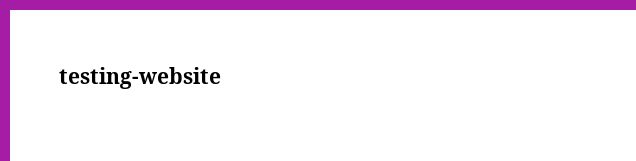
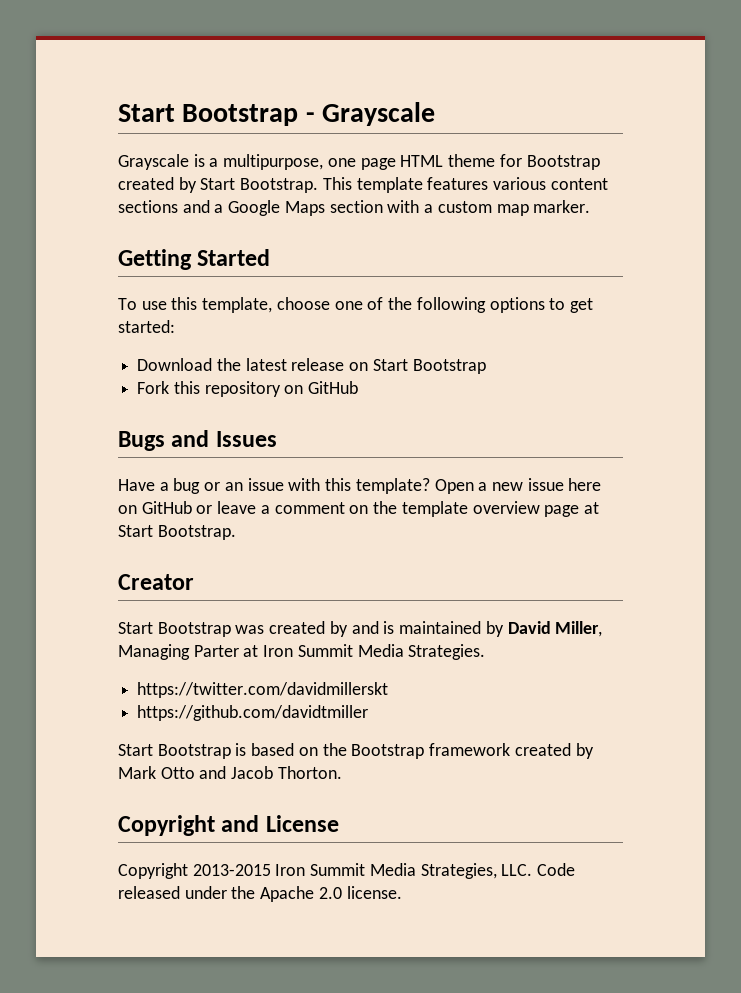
[59,67,221,89] testing-website -> [118,102,436,126] [118,154,600,170] [118,177,608,193] [118,200,591,216] [118,249,271,270] [118,297,593,313] [118,320,175,333] [137,358,486,374] [137,381,359,397] [118,430,277,451] [118,478,602,494] [118,501,599,517] [118,525,236,540] [118,574,194,590] [118,621,603,637] [118,644,486,660] [137,682,389,698] [137,705,369,721] [118,743,594,759] [118,766,342,779] [118,815,339,836] [118,863,576,879] [118,886,402,902] Start Bootstrap - Grayscale // Grayscale is a multipurpose, one page HTML theme for Bootstrap created by Start Bootstrap. This template features various content sections and a Google Maps section with a custom map marker. // Getting Started // To use this template, choose one of the following options to get started: // Download the latest release on Start Bootstrap // Fork this repository on GitHub // Bugs and Issues // Have a bug or an issue with this template? Open a new issue here on GitHub or leave a comment on the template overview page at Start Bootstrap. // Creator // Start Bootstrap was created by and is maintained by David Miller, Managing Parter at Iron Summit Media Strategies. // https://twitter.com/davidmillerskt // https://github.com/davidtmiller // Start Bootstrap is based on the Bootstrap framework created by Mark Otto and Jacob Thorton. // Copyright and License // Copyright 2013-2015 Iron Summit Media Strategies, LLC. Code released under the Apache 2.0 license.

